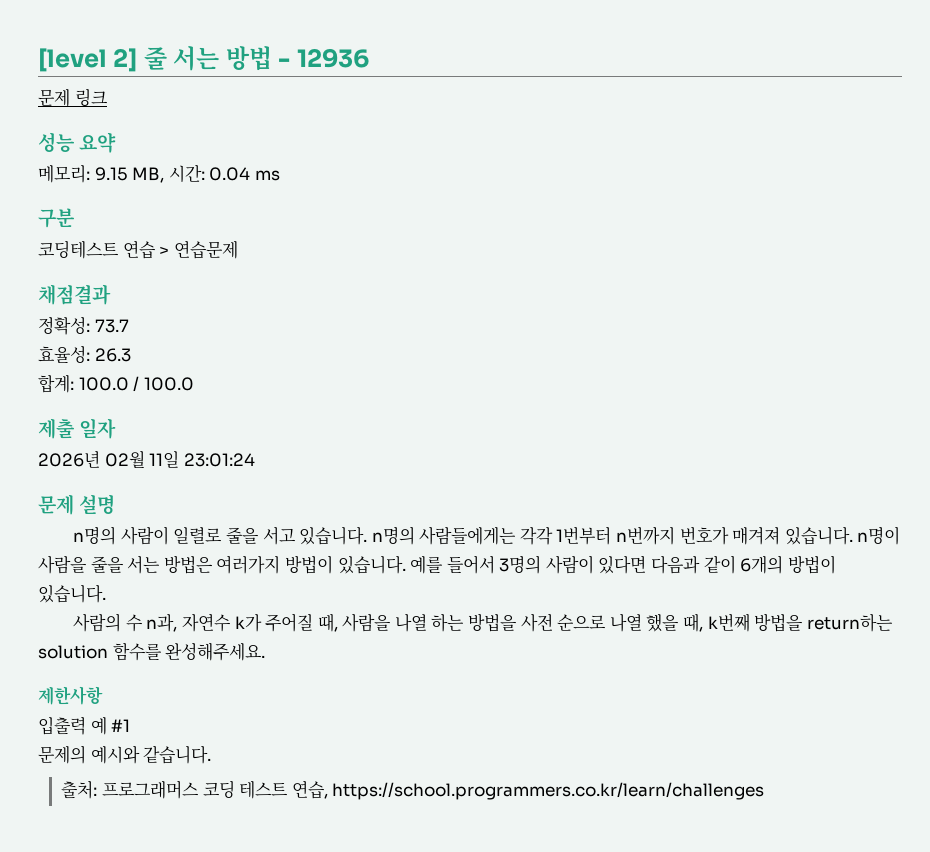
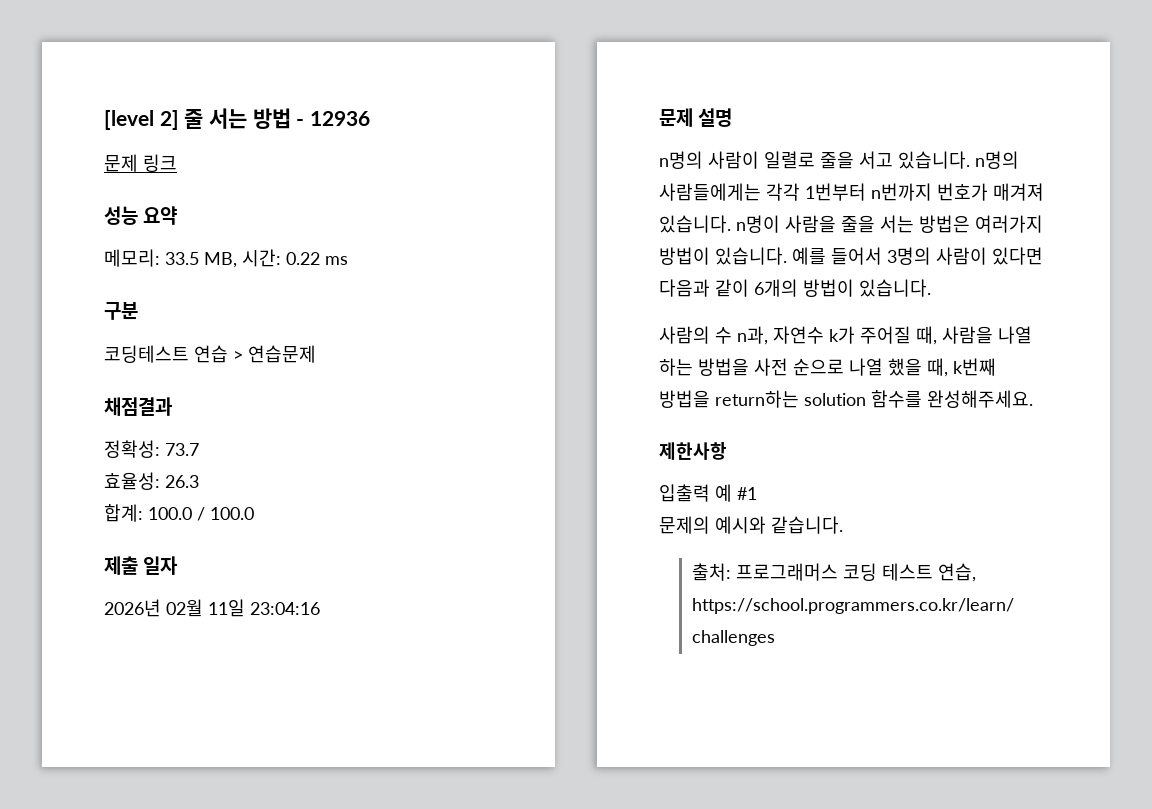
[94,167,128,181] 9.15 -> [165,252,199,265] 33.5
[209,167,251,181] 0.04 -> [286,252,320,265] 0.22
[183,453,255,467] 23:01:24 -> [250,602,320,615] 23:04:16

